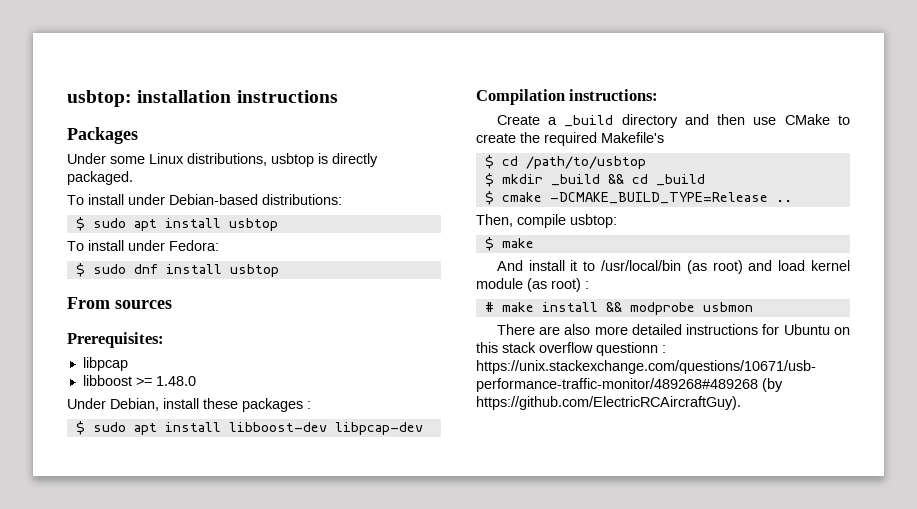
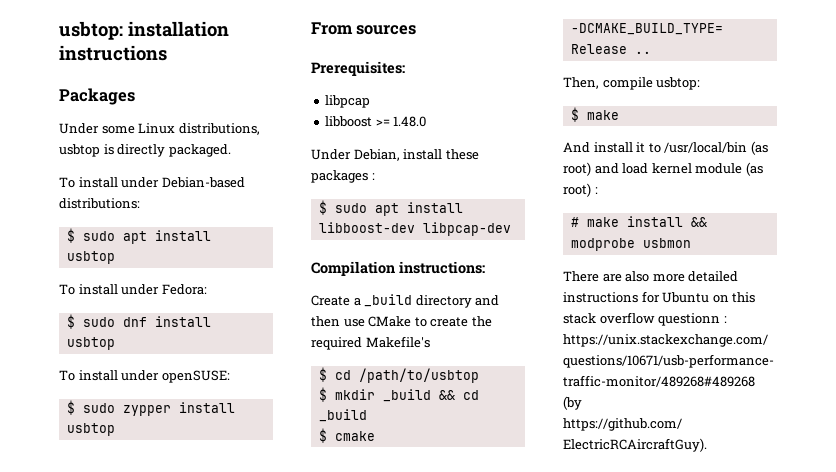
(279, 270) none -> [59,370,230,383] [66,400,235,416] [66,423,115,436] // To install under openSUSE: // $ sudo zypper install usbtop

